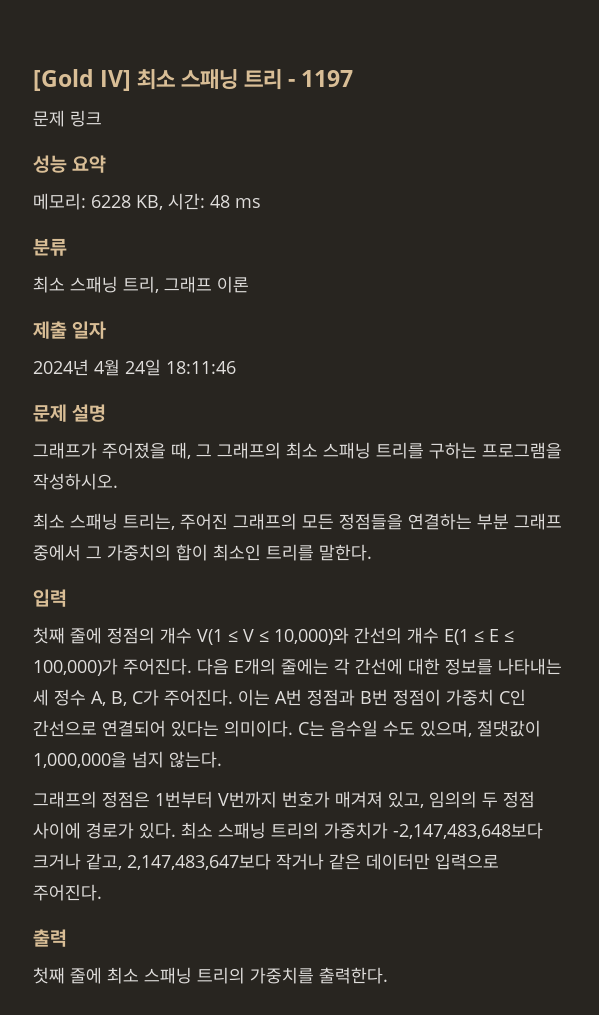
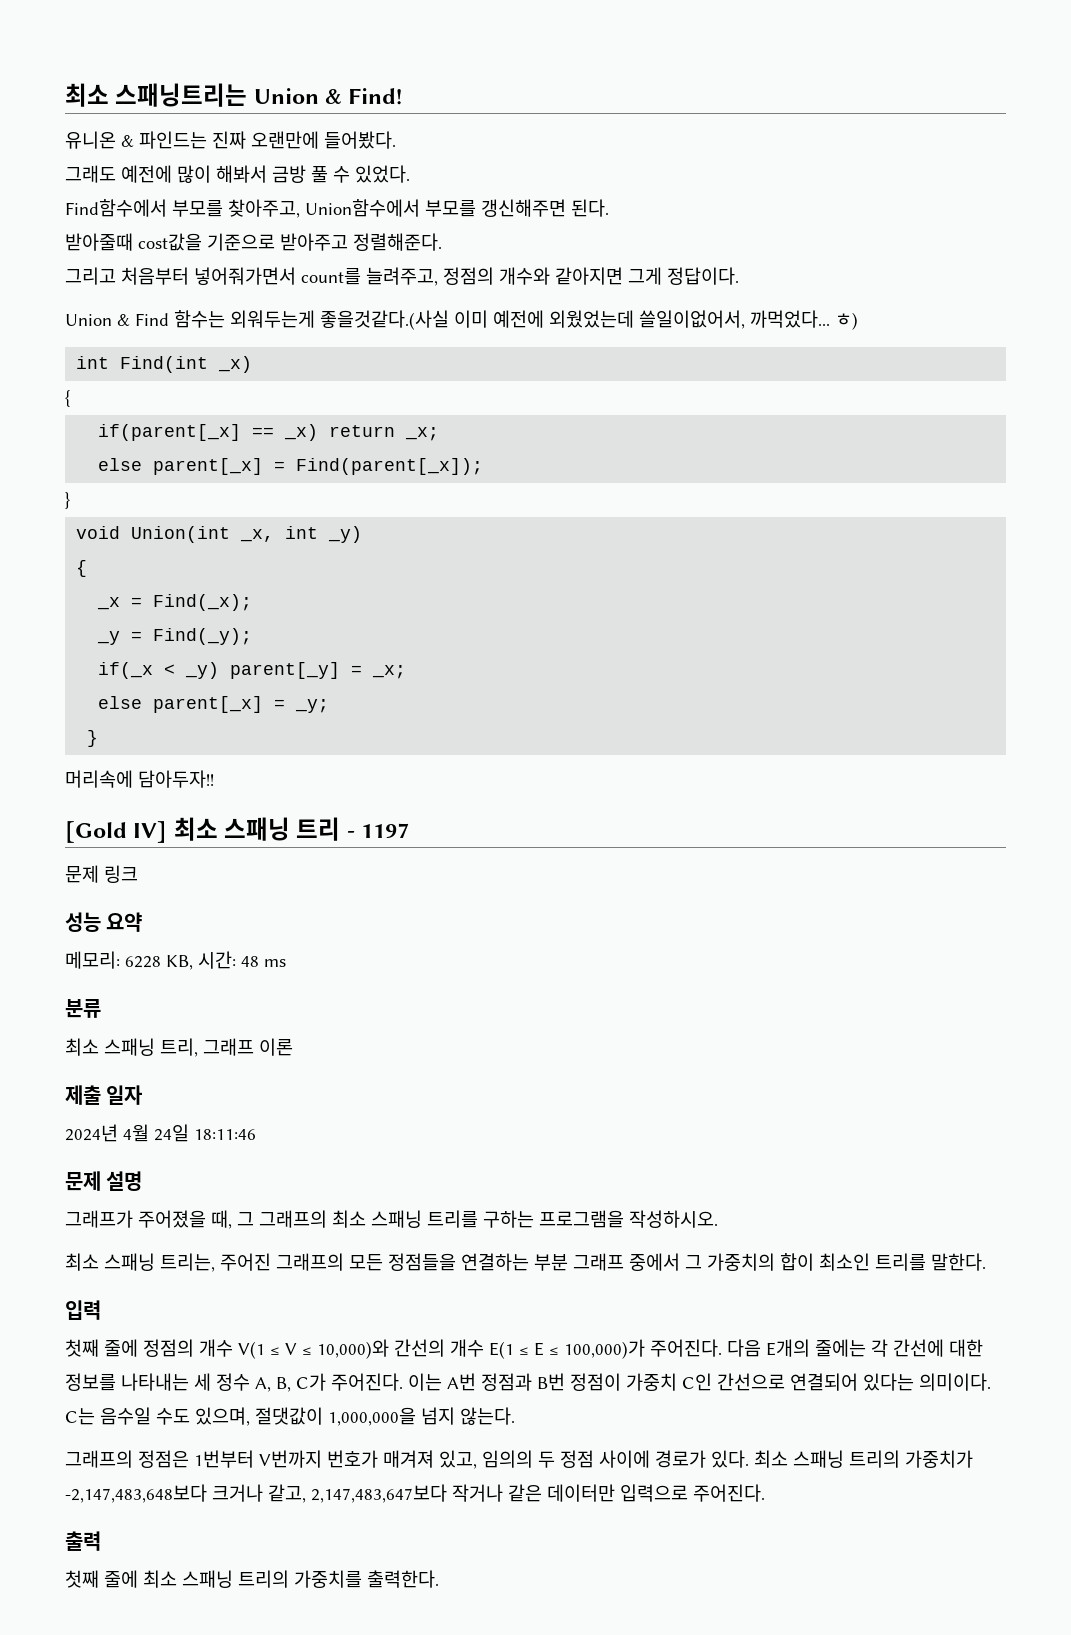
(33, 80) none -> [65,83,403,107] [65,131,396,149] [65,165,410,183] [65,199,609,218] [65,233,442,251] [65,267,739,286] [65,310,858,330] [76,356,253,373] [65,390,70,407] [98,424,440,441] [98,458,484,475] [65,492,70,509] [76,526,363,543] [76,560,88,577] [97,594,253,611] [97,628,253,645] [98,662,407,679] [98,696,330,713] [87,730,99,747] [65,770,214,788] 최소 스패닝트리는 Union & Find! // 유니온 & 파인드는 진짜 오랜만에 들어봤다. // 그래도 예전에 많이 해봐서 금방 풀 수 있었다. // Find함수에서 부모를 찾아주고, Union함수에서 부모를 갱신해주면 된다. // 받아줄때 cost값을 기준으로 받아주고 정렬해준다. // 그리고 처음부터 넣어줘가면서 count를 늘려주고, 정점의 개수와 같아지면 그게 정답이다. // Union & Find 함수는 외워두는게 좋을것같다.(사실 이미 예전에 외웠었는데 쓸일이없어서, 까먹었다... ㅎ) // int Find(int _x) // { // if(parent[_x] == _x) return _x; // else parent[_x] = Find(parent[_x]); // } // void Union(int _x, int _y) // { // _x = Find(_x); // _y = Find(_y); // if(_x < _y) parent[_y] = _x; // else parent[_x] = _y; // } // 머리속에 담아두자!! //

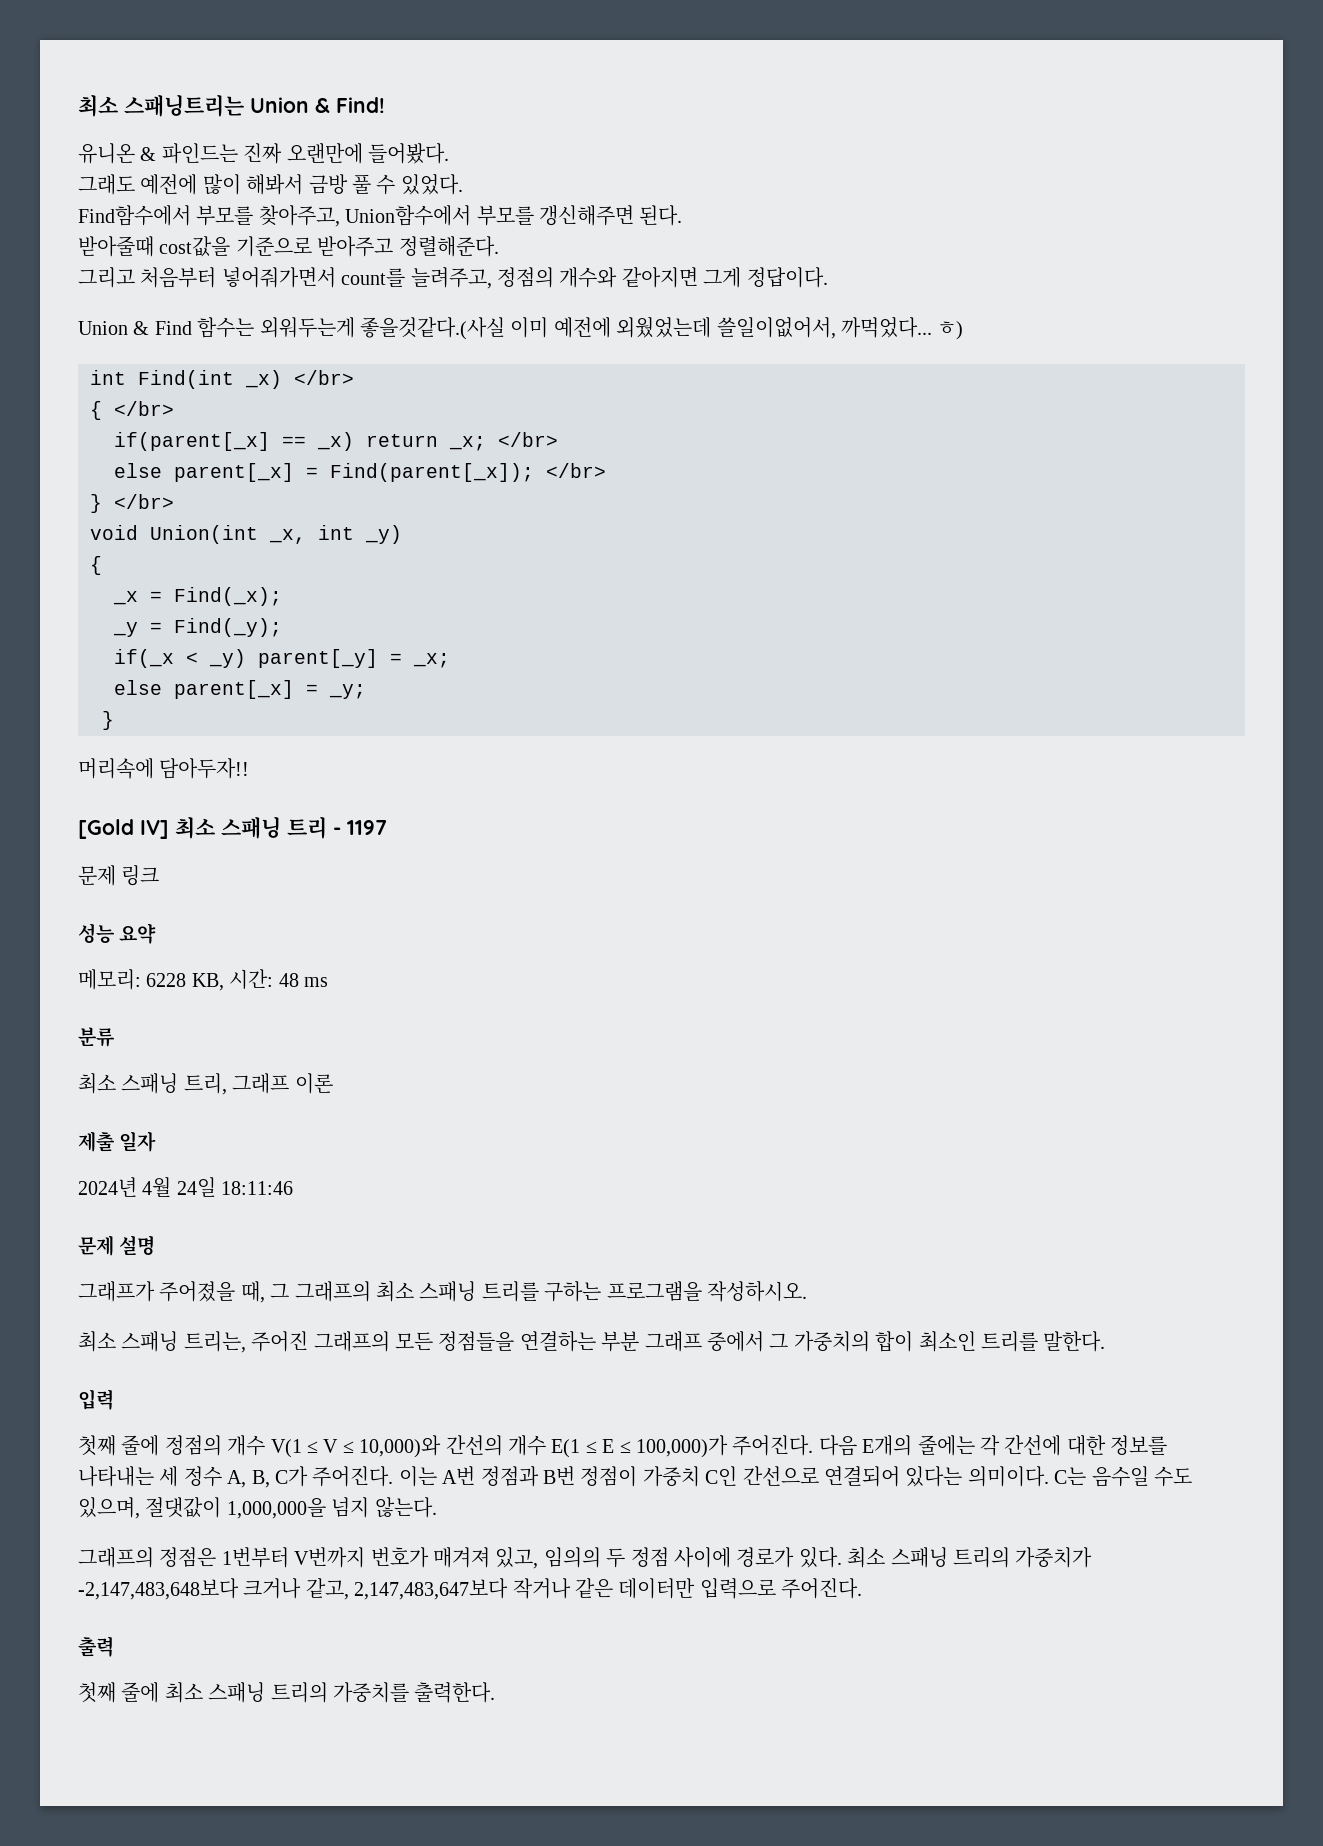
[65,390,70,407] // { -> [294,370,354,385] [90,401,174,420] </br> // { </br>
(440, 434) none -> [498,432,558,447] </br>
[65,492,70,509] // } -> [546,463,606,478] [90,494,174,513] </br> // } </br>

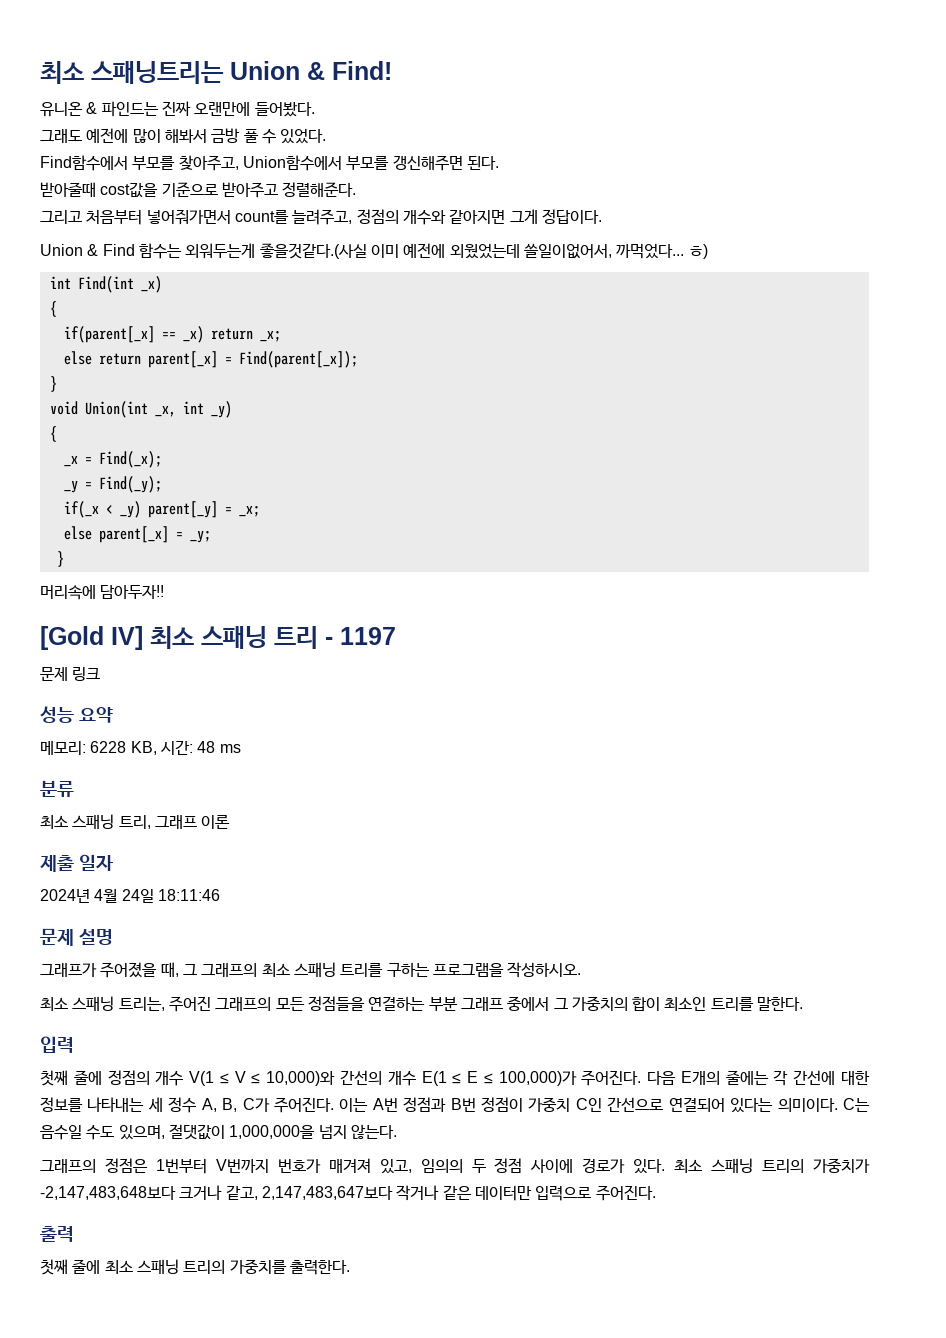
[294,370,354,385] [90,401,174,420] </br> // { </br> -> [49,301,57,317] // {
[498,432,558,447] [114,463,162,478] </br> // else -> [63,351,141,365] // else return
[546,463,606,478] [90,494,174,513] </br> // } </br> -> [49,376,57,392] // }

